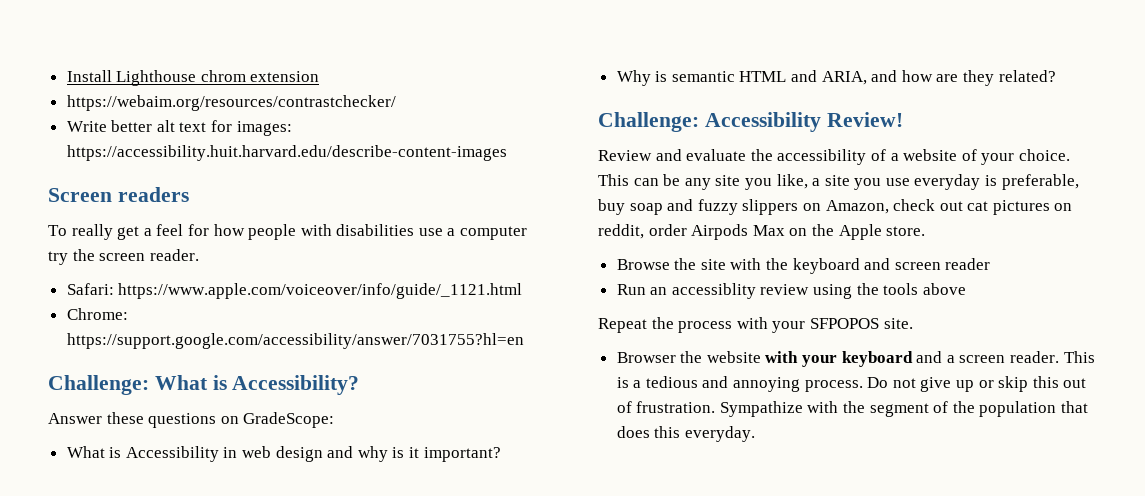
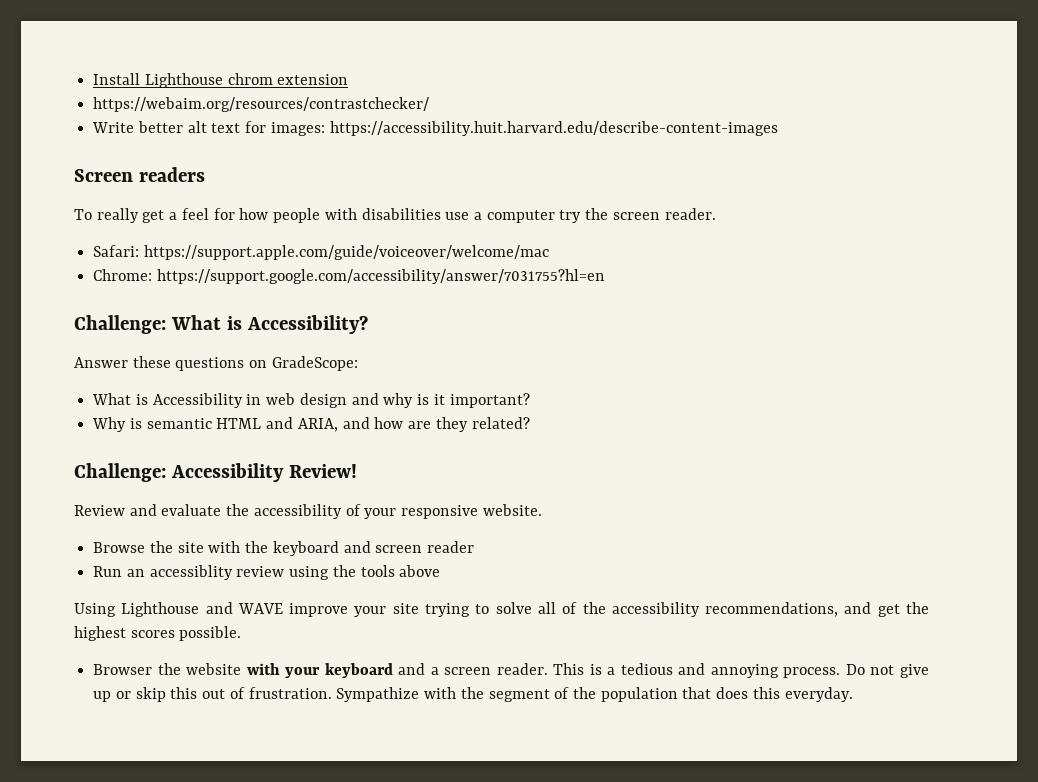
[118,283,523,299] https://www.apple.com/voiceover/info/guide/_1121.html -> [143,245,549,260] https://support.apple.com/guide/voiceover/welcome/mac
[890,149,1070,165] [598,174,1079,190] [598,199,1073,215] [598,224,926,240] a website of your choice. This can be any site you like, a site you use everyday is preferable, buy soap and fuzzy slippers on Amazon, check out cat pictures on reddit, order Airpods Max on the Apple store. -> [364,504,542,519] your responsive website.
[598,317,913,333] Repeat the process with your SFPOPOS site. -> [74,602,929,617] [74,626,242,641] Using Lighthouse and WAVE improve your site trying to solve all of the accessibility recommendations, and get the highest scores possible.

